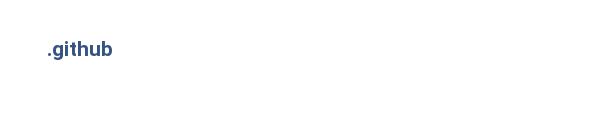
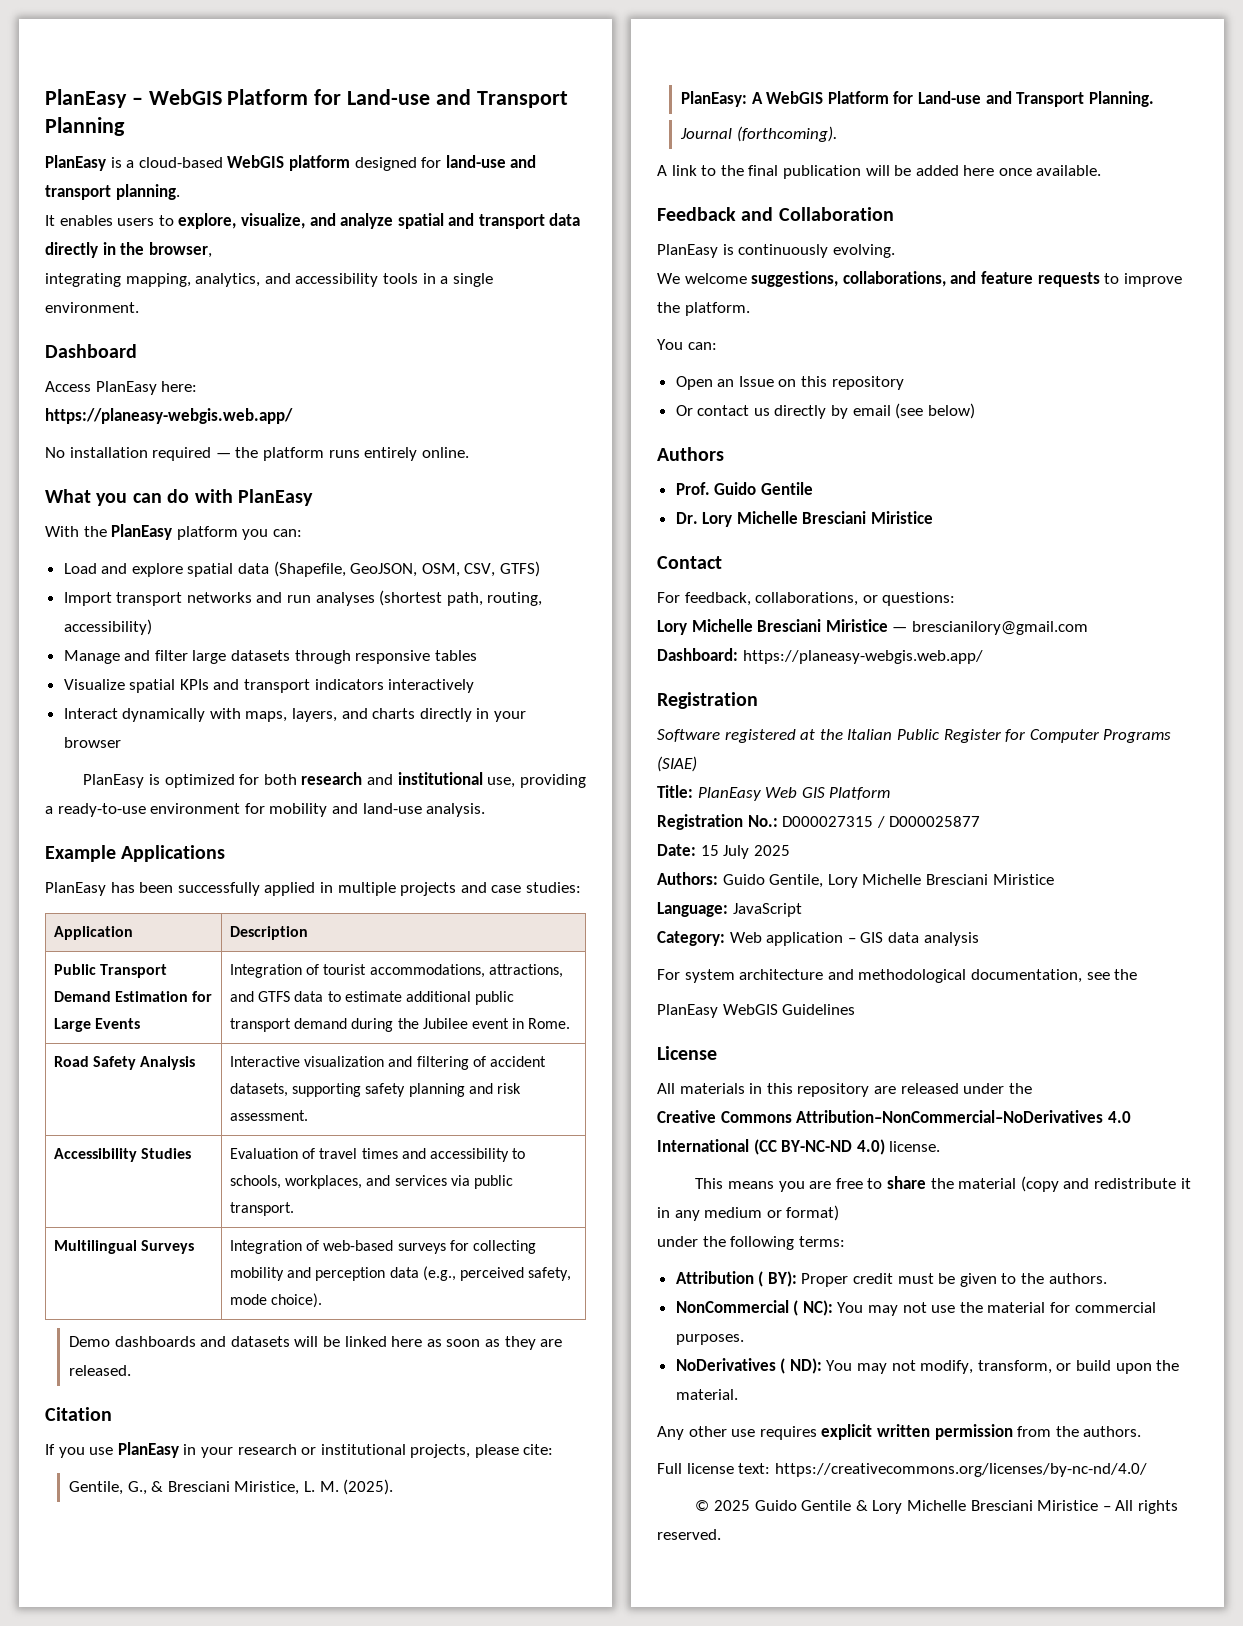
[47,41,113,60] .github -> [45,89,568,108] [45,117,125,136] [45,155,537,171] [45,184,180,200] [45,213,581,229] [45,242,212,258] [45,273,493,287] [45,302,139,313] [45,344,137,358] [45,381,198,395] [45,408,293,424] [45,447,469,461] [45,489,313,506] [45,524,302,540] [63,561,541,577] [63,590,543,606] [63,619,152,635] [63,650,477,664] [63,679,475,693] [63,708,527,722] [63,737,121,748] [83,772,586,788] [45,803,486,817] [45,845,226,862] [45,882,581,896] [54,926,134,940] [230,926,309,940] [54,964,168,978] [54,991,213,1002] [54,1018,141,1032] [230,964,563,978] [230,991,515,1005] [230,1018,571,1032] [54,1056,196,1070] [230,1056,546,1070] [230,1083,521,1097] [230,1110,309,1121] [54,1148,192,1162] [230,1148,526,1162] [230,1175,513,1189] [230,1202,295,1216] [54,1240,195,1254] [230,1240,536,1254] [230,1266,572,1281] [230,1293,323,1308] [69,1336,563,1350] [69,1365,132,1376] [45,1407,112,1421] [45,1442,554,1458] [69,1479,394,1495] [681,91,1154,107] [680,126,837,142] [657,165,1102,179] [657,207,894,221] [657,244,895,258] [657,271,1182,287] [657,302,750,316] [657,339,717,350] [675,376,904,390] [675,403,975,419] [657,447,724,461] [675,482,813,495] [675,511,934,527] [657,556,722,569] [657,592,956,606] [657,619,1088,635] [657,648,983,664] [657,692,758,709] [657,729,1172,743] [657,756,697,772] [657,785,891,801] [657,814,981,830] [657,844,790,859] [657,872,1054,888] [657,902,802,917] [657,931,979,946] [657,969,1138,983] [657,1004,856,1018] [657,1046,717,1060] [657,1083,1032,1097] [657,1110,1131,1123] [657,1139,941,1155] [695,1176,1191,1192] [657,1205,840,1221] [657,1236,845,1250] [675,1271,1107,1287] [675,1300,1156,1316] [675,1334,744,1345] [675,1358,1180,1374] [675,1389,738,1400] [657,1424,1142,1440] [657,1463,1147,1477] [695,1500,1178,1514] [657,1529,721,1540] PlanEasy – WebGIS Platform for Land-use and Transport Planning // PlanEasy is a cloud-based WebGIS platform designed for land-use and transport planning. // It enables users to explore, visualize, and analyze spatial and transport data directly in the browser, // integrating mapping, analytics, and accessibility tools in a single environment. // Dashboard // Access PlanEasy here: // https://planeasy-webgis.web.app/ // No installation required — the platform runs entirely online. // What you can do with PlanEasy // With the PlanEasy platform you can: // Load and explore spatial data (Shapefile, GeoJSON, OSM, CSV, GTFS) // Import transport networks and run analyses (shortest path, routing, accessibility) // Manage and filter large datasets through responsive tables // Visualize spatial KPIs and transport indicators interactively // Interact dynamically with maps, layers, and charts directly in your browser // PlanEasy is optimized for both research and institutional use, providing a ready-to-use environment for mobility and land-use analysis. // Example Applications // PlanEasy has been successfully applied in multiple projects and case studies: // Application | Description // Public Transport Demand Estimation for Large Events | Integration of tourist accommodations, attractions, and GTFS data to estimate additional public transport demand during the Jubilee event in Rome. // Road Safety Analysis | Interactive visualization and filtering of accident datasets, supporting safety planning and risk assessment. // Accessibility Studies | Evaluation of travel times and accessibility to schools, workplaces, and services via public transport. // Multilingual Surveys | Integration of web-based surveys for collecting mobility and perception data (e.g., perceived safety, mode choice). // Demo dashboards and datasets will be linked here as soon as they are released. // Citation // If you use PlanEasy in your research or institutional projects, please cite: // Gentile, G., & Bresciani Miristice, L. M. (2025). // PlanEasy: A WebGIS Platform for Land-use and Transport Planning. // Journal (forthcoming). // A link to the final publication will be added here once available. // Feedback and Collaboration // PlanEasy is continuously evolving. // We welcome suggestions, collaborations, and feature requests to improve the platform. // You can: // Open an Issue on this repository // Or contact us directly by email (see below) // Authors // Prof. Guido Gentile // Dr. Lory Michelle Bresciani Miristice // Contact // For feedback, collaborations, or questions: // Lory Michelle Bresciani Miristice — brescianilory@gmail.com // Dashboard: https://planeasy-webgis.web.app/ // Registration // Software registered at the Italian Public Register for Computer Programs (SIAE) // Title: PlanEasy Web GIS Platform // Registration No.: D000027315 / D000025877 // Date: 15 July 2025 // Authors: Guido Gentile, Lory Michelle Bresciani Miristice // Language: JavaScript // Category: Web application – GIS data analysis // For system architecture and methodological documentation, see the // PlanEasy WebGIS Guidelines // License // All materials in this repository are released under the // Creative Commons Attribution–NonCommercial–NoDerivatives 4.0 International (CC BY-NC-ND 4.0) license. // This means you are free to share the material (copy and redistribute it in any medium or format) // under the following terms: // Attribution ( BY): Proper credit must be given to the authors. // NonCommercial ( NC): You may not use the material for commercial purposes. // NoDerivatives ( ND): You may not modify, transform, or build upon the material. // Any other use requires explicit written permission from the authors. // Full license text: https://creativecommons.org/licenses/by-nc-nd/4.0/ // © 2025 Guido Gentile & Lory Michelle Bresciani Miristice – All rights reserved.

